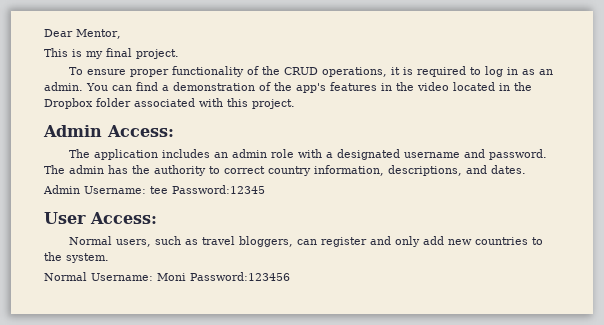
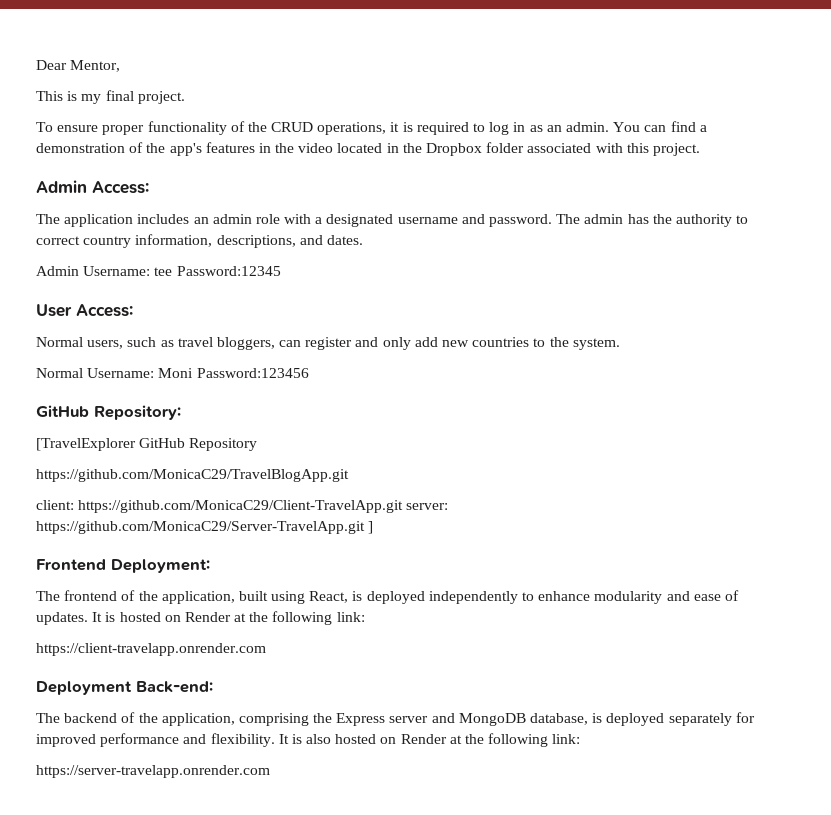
(290, 276) none -> [36,405,181,420] [36,438,258,451] [36,469,349,482] [36,500,449,513] [36,521,374,534] [36,559,210,573] [36,590,739,604] [36,611,365,625] [36,643,266,656] [36,681,213,695] [36,712,755,726] [36,733,581,747] [36,765,270,778] // GitHub Repository: // [TravelExplorer GitHub Repository // https://github.com/MonicaC29/TravelBlogApp.git // client: https://github.com/MonicaC29/Client-TravelApp.git server: https://github.com/MonicaC29/Server-TravelApp.git ] // Frontend Deployment: // The frontend of the application, built using React, is deployed independently to enhance modularity and ease of updates. It is hosted on Render at the following link: // https://client-travelapp.onrender.com // Deployment Back-end: // The backend of the application, comprising the Express server and MongoDB database, is deployed separately for improved performance and flexibility. It is also hosted on Render at the following link: // https://server-travelapp.onrender.com

